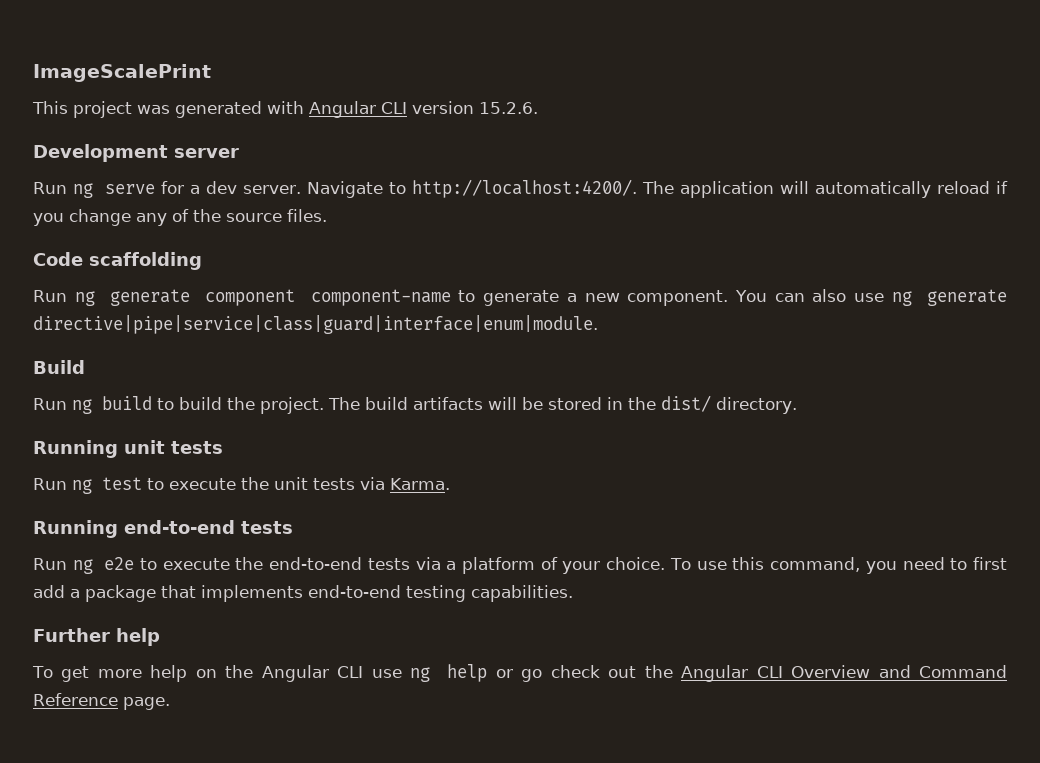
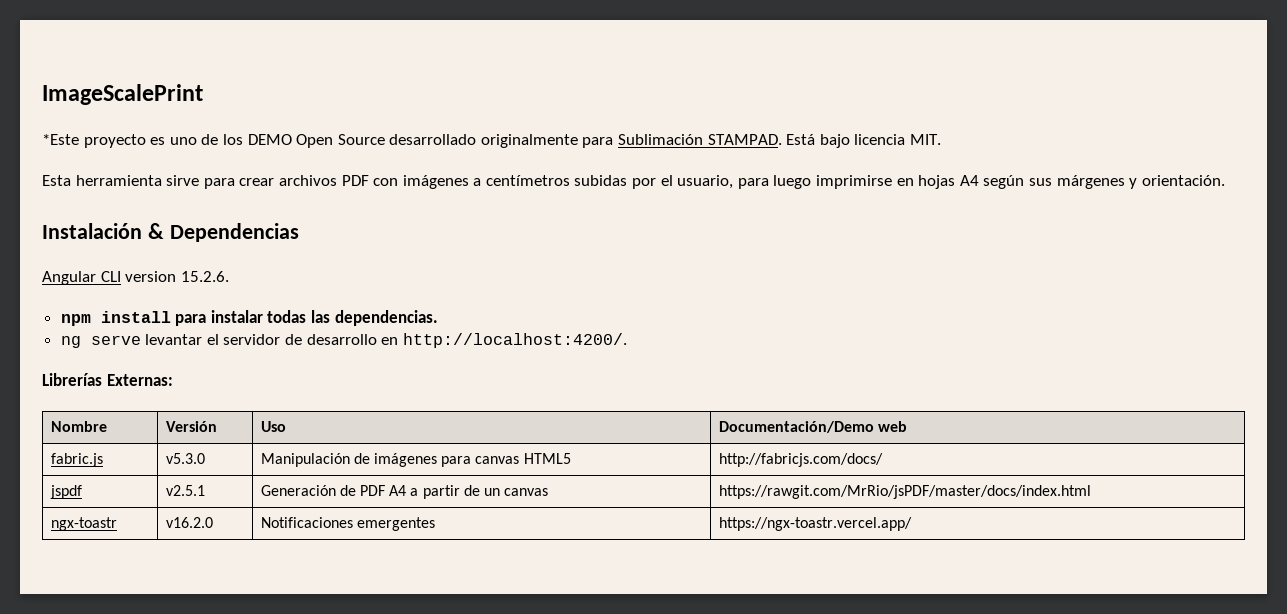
[32,101,538,118] [33,144,239,162] [33,179,1008,198] [33,209,327,226] [33,252,202,270] [33,289,1008,306] [33,315,598,334] [33,360,85,374] [33,395,797,414] [33,440,223,458] [33,477,450,494] [33,520,293,538] [33,557,1007,574] [33,585,573,602] [33,628,160,646] [32,664,1007,682] [33,693,170,710] This project was generated with Angular CLI version 15.2.6. // Development server // Run ng serve for a dev server. Navigate to http://localhost:4200/. The application will automatically reload if you change any of the source files. // Code scaffolding // Run ng generate component component-name to generate a new component. You can also use ng generate directive|pipe|service|class|guard|interface|enum|module. // Build // Run ng build to build the project. The build artifacts will be stored in the dist/ directory. // Running unit tests // Run ng test to execute the unit tests via Karma. // Running end-to-end tests // Run ng e2e to execute the end-to-end tests via a platform of your choice. To use this command, you need to first add a package that implements end-to-end testing capabilities. // Further help // To get more help on the Angular CLI use ng help or go check out the Angular CLI Overview and Command Reference page. -> [42,134,942,148] [42,175,1225,189] [42,223,299,242] [42,271,229,285] [60,310,438,326] [60,333,627,348] [42,373,173,386] [50,421,107,432] [165,421,217,432] [260,421,286,432] [718,421,907,433] [50,453,103,467] [165,453,205,464] [260,453,571,467] [718,453,883,467] [49,485,82,499] [165,485,205,496] [260,485,549,499] [718,485,1091,499] [50,517,117,531] [165,517,213,528] [260,517,435,531] [718,517,912,531] *Este proyecto es uno de los DEMO Open Source desarrollado originalmente para Sublimación STAMPAD. Está bajo licencia MIT. // Esta herramienta sirve para crear archivos PDF con imágenes a centímetros subidas por el usuario, para luego imprimirse en hojas A4 según sus márgenes y orientación. // Instalación & Dependencias // Angular CLI version 15.2.6. // npm install para instalar todas las dependencias. // ng serve levantar el servidor de desarrollo en http://localhost:4200/. // Librerías Externas: // Nombre | Versión | Uso | Documentación/Demo web // fabric.js | v5.3.0 | Manipulación de imágenes para canvas HTML5 | http://fabricjs.com/docs/ // jspdf | v2.5.1 | Generación de PDF A4 a partir de un canvas | https://rawgit.com/MrRio/jsPDF/master/docs/index.html // ngx-toastr | v16.2.0 | Notificaciones emergentes | https://ngx-toastr.vercel.app/

